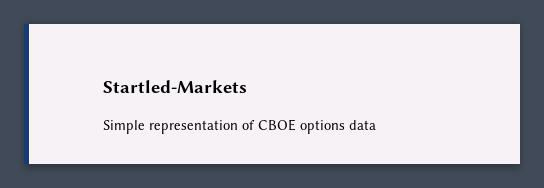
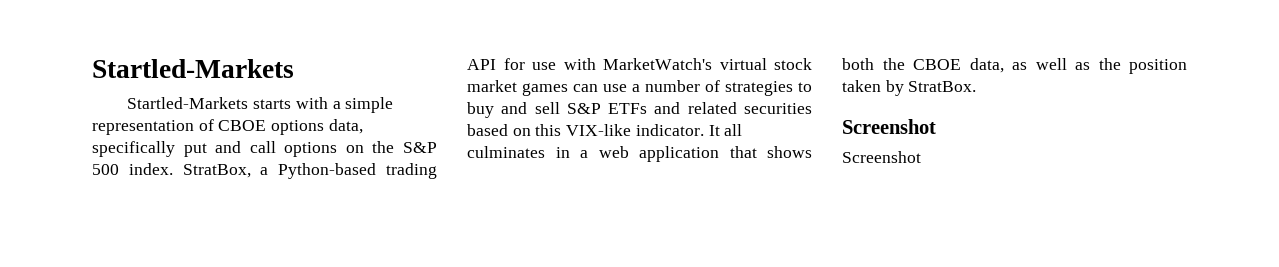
[103,119,376,134] Simple representation of CBOE options data -> [127,97,394,113] [92,119,363,135] [92,141,437,157] [92,163,438,179] [467,58,812,70] [467,80,812,96] [467,102,812,118] [467,124,743,136] [467,146,812,162] [842,58,1187,74] [842,80,977,96] [842,119,936,134] [842,151,921,163] Startled-Markets starts with a simple representation of CBOE options data, specifically put and call options on the S&P 500 index. StratBox, a Python-based trading API for use with MarketWatch's virtual stock market games can use a number of strategies to buy and sell S&P ETFs and related securities based on this VIX-like indicator. It all culminates in a web application that shows both the CBOE data, as well as the position taken by StratBox. // Screenshot // Screenshot

